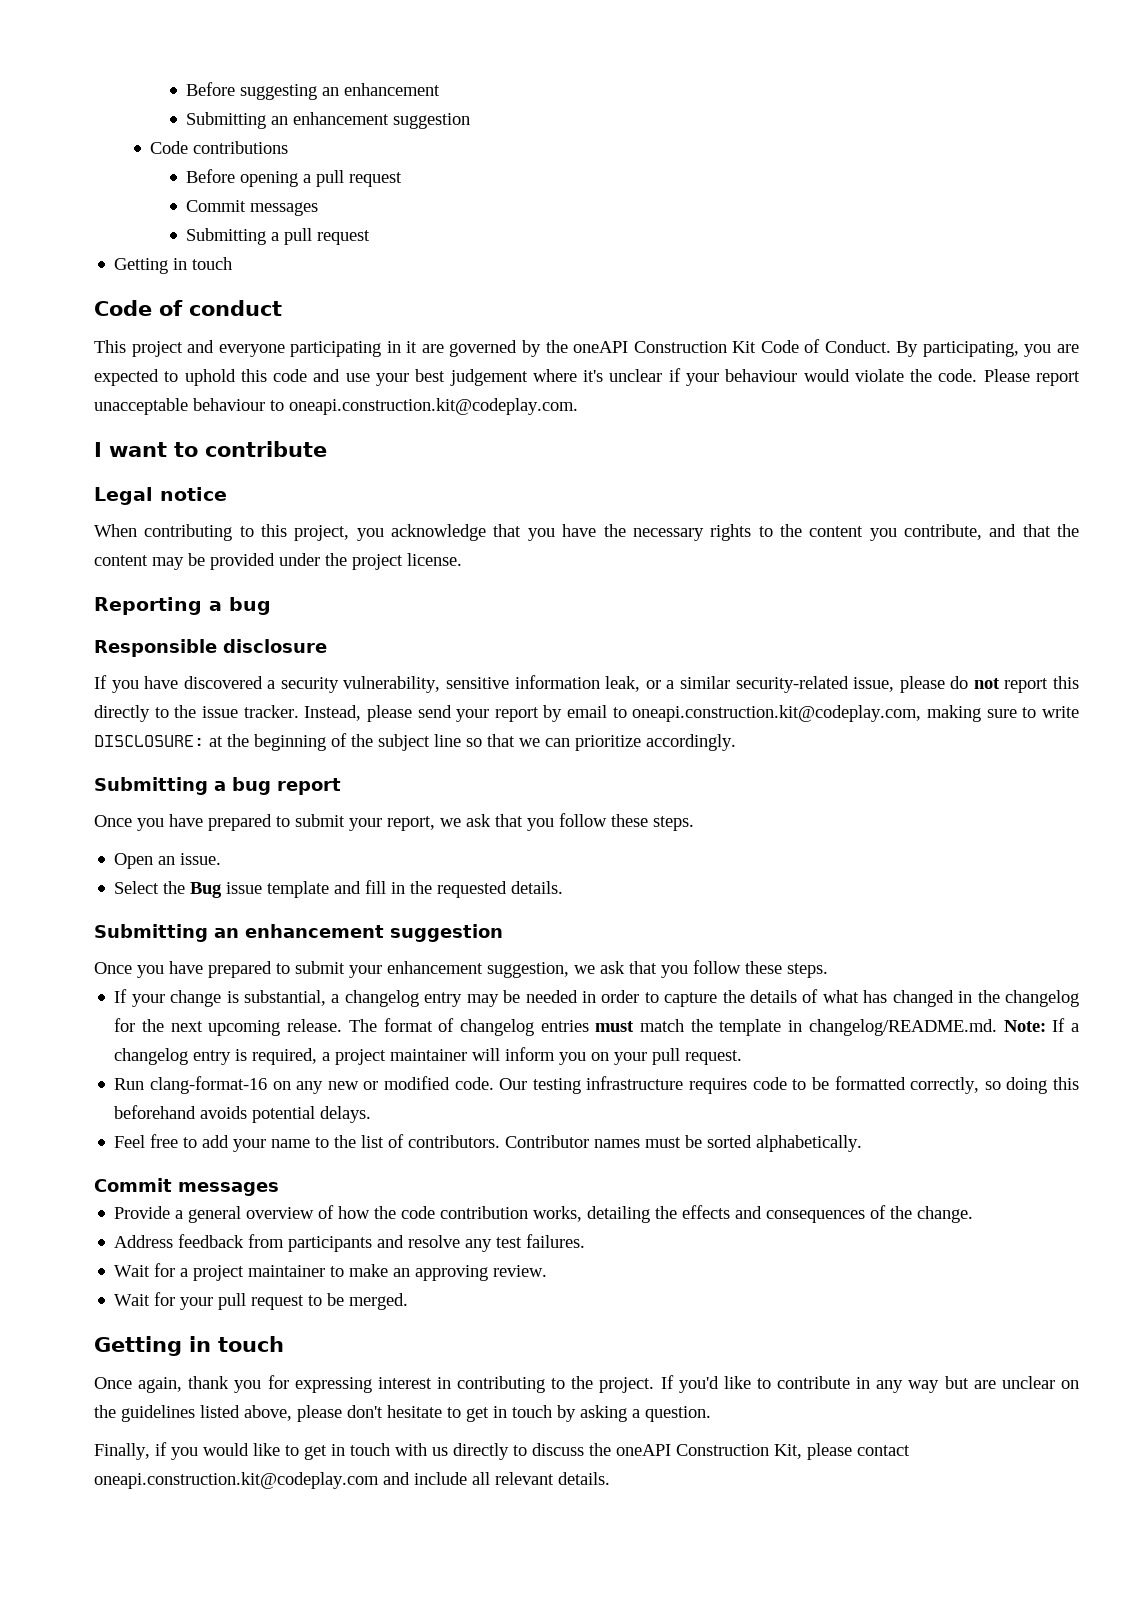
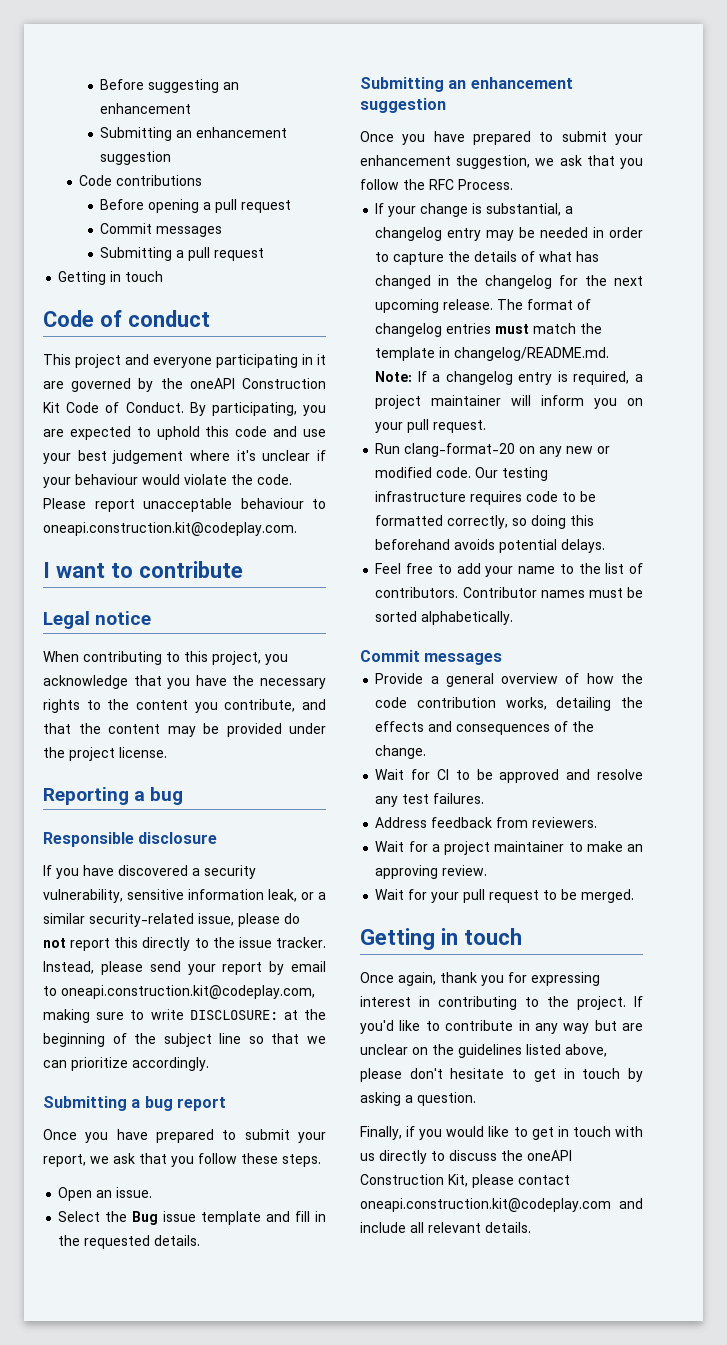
[745,961,828,978] these steps. -> [403,179,513,190] the RFC Process.
[149,1076,267,1094] clang-format-16 -> [404,443,516,457] clang-format-20
[114,1234,373,1252] Address feedback from participants -> [375,769,560,783] Wait for CI to be approved
(586, 1241) none -> [375,817,598,828] // Address feedback from reviewers.

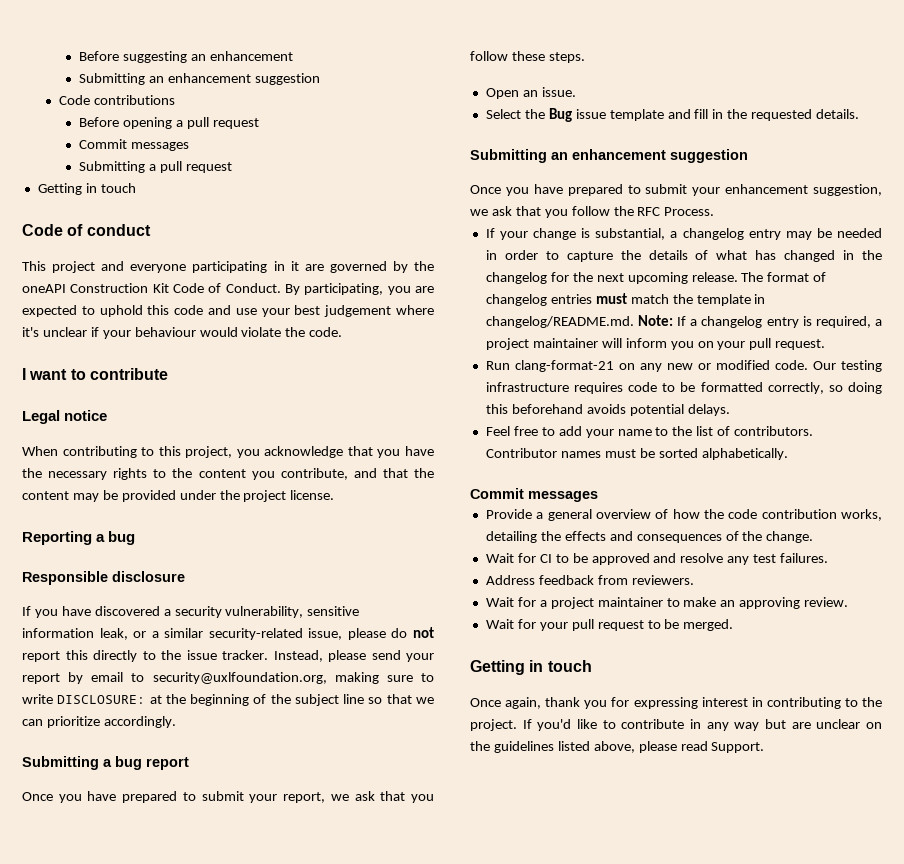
[43,498,326,512] [43,522,297,536] Please report unacceptable behaviour to oneapi.construction.kit@codeplay.com. -> (343, 332) none
[61,985,315,999] oneapi.construction.kit@codeplay.com, -> [152,672,327,684] security@uxlfoundation.org,
[404,443,516,457] clang-format-20 -> [514,360,614,372] clang-format-21
[409,1068,643,1082] [360,1092,476,1106] [360,1126,643,1140] [360,1150,572,1164] [360,1174,570,1188] [360,1198,643,1212] [360,1222,531,1233] don't hesitate to get in touch by asking a question. // Finally, if you would like to get in touch with us directly to discuss the oneAPI Construction Kit, please contact oneapi.construction.kit@codeplay.com and include all relevant details. -> [680,741,765,753] read Support.

